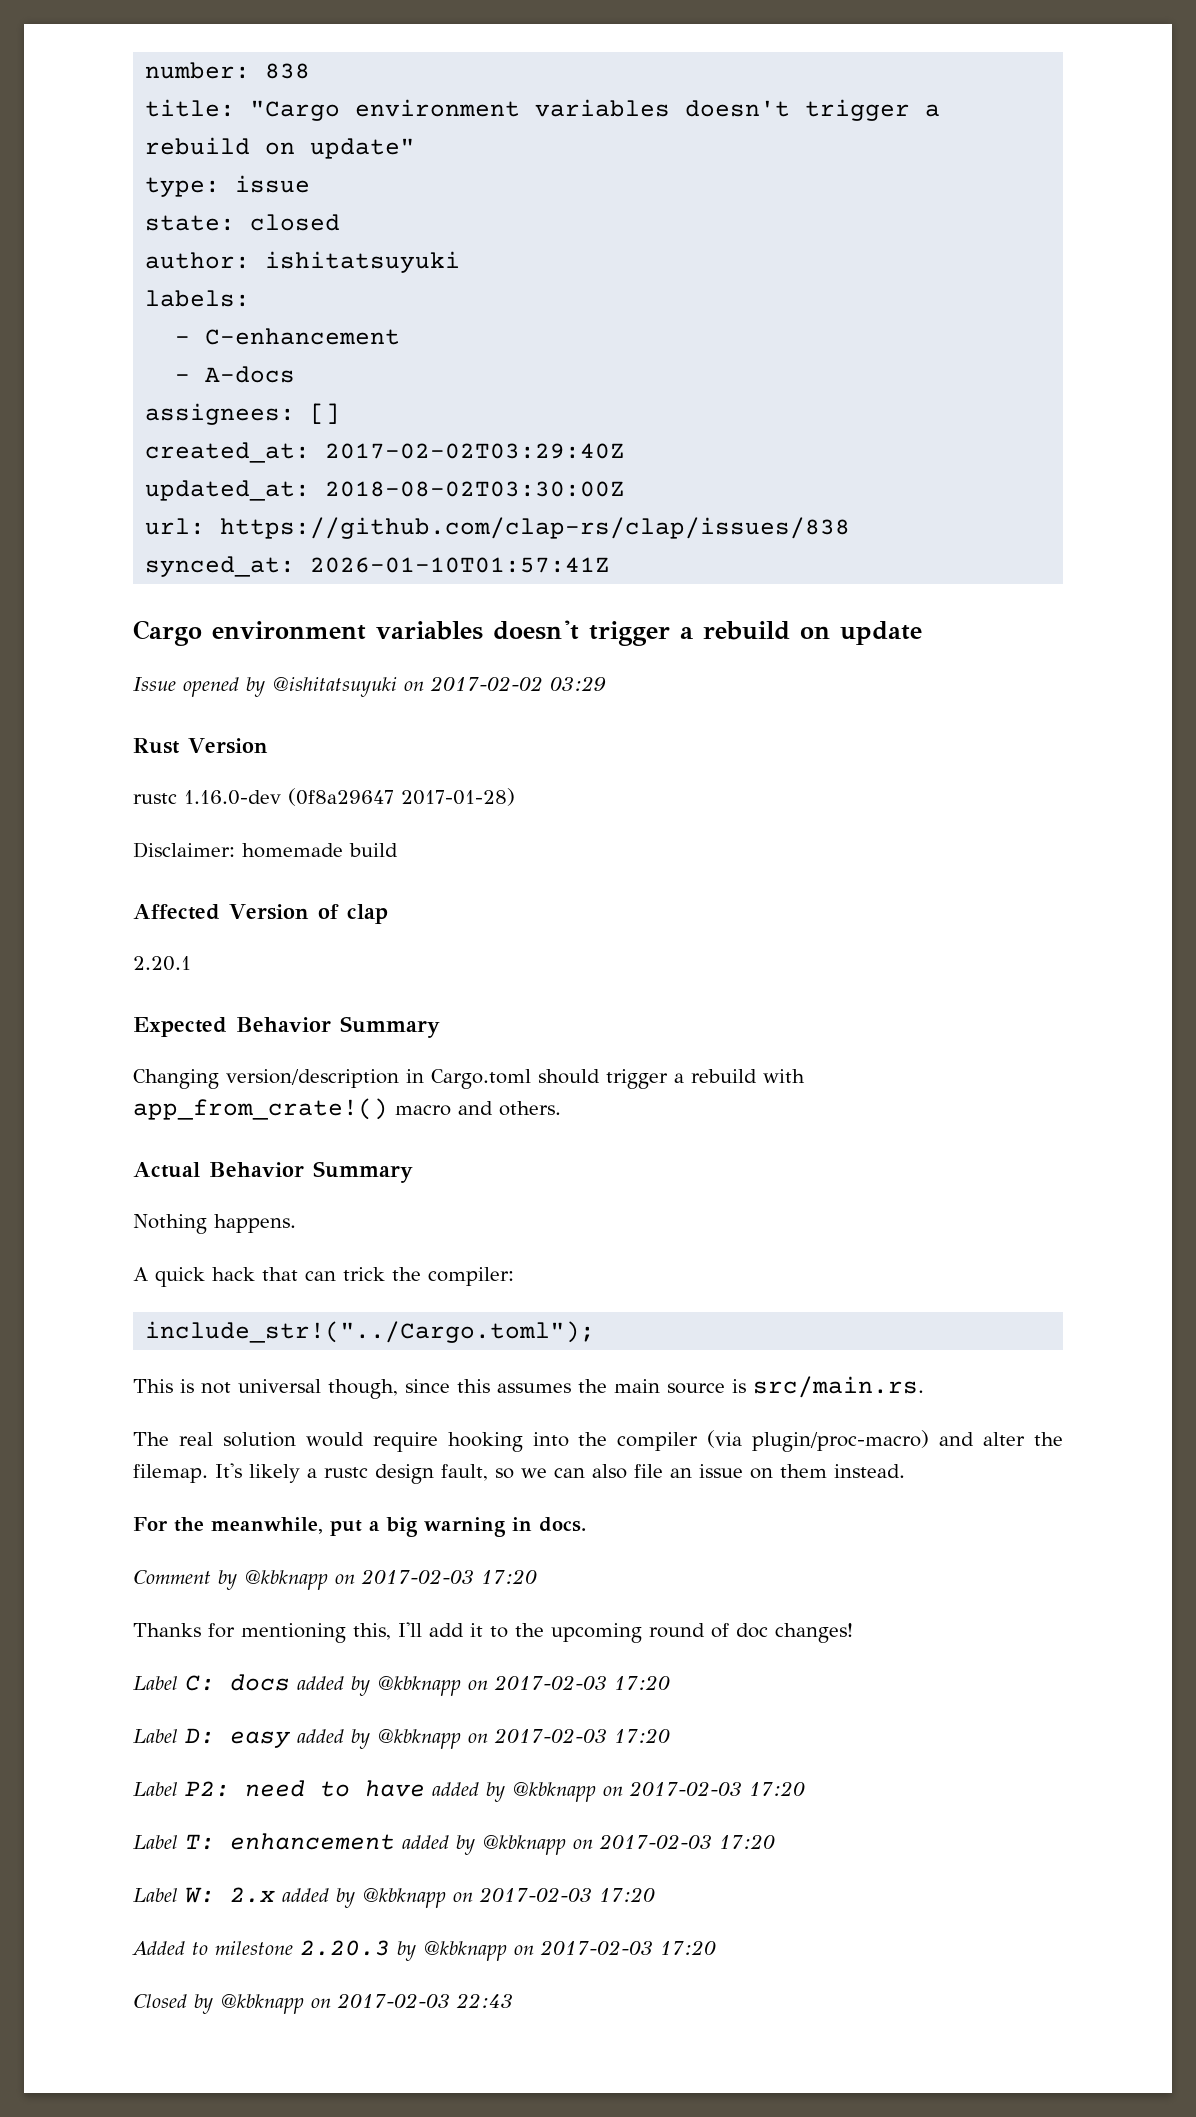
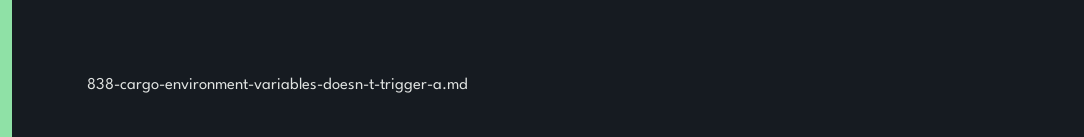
[145,62,311,79] [145,99,941,121] [145,137,416,159] [145,175,311,197] [145,214,341,231] [145,251,461,273] [145,290,251,307] [175,328,401,345] [175,366,296,383] [145,403,341,425] [145,442,626,463] [145,480,626,501] [145,517,851,539] [145,556,611,577] [133,620,922,646] [133,676,606,697] [133,738,268,754] [133,788,515,806] [133,842,398,858] [133,904,388,924] [133,956,191,971] [133,1016,440,1038] [133,1069,805,1089] [133,1098,561,1120] [133,1161,413,1183] [133,1214,296,1234] [133,1267,514,1287] [145,1321,596,1343] [133,1376,924,1399] [133,1430,1063,1452] [133,1463,905,1484] [133,1517,586,1537] [133,1569,537,1590] [133,1622,853,1643] [133,1674,670,1696] [133,1728,670,1749] [133,1780,805,1802] [133,1833,775,1855] [133,1887,655,1908] [132,1940,716,1961] [133,1993,513,2014] number: 838 // title: "Cargo environment variables doesn't trigger a rebuild on update" // type: issue // state: closed // author: ishitatsuyuki // labels: // - C-enhancement // - A-docs // assignees: [] // created_at: 2017-02-02T03:29:40Z // updated_at: 2018-08-02T03:30:00Z // url: https://github.com/clap-rs/clap/issues/838 // synced_at: 2026-01-10T01:57:41Z // Cargo environment variables doesn't trigger a rebuild on update // Issue opened by @ishitatsuyuki on 2017-02-02 03:29 // Rust Version // rustc 1.16.0-dev (0f8a29647 2017-01-28) // Disclaimer: homemade build // Affected Version of clap // 2.20.1 // Expected Behavior Summary // Changing version/description in Cargo.toml should trigger a rebuild with app_from_crate!() macro and others. // Actual Behavior Summary // Nothing happens. // A quick hack that can trick the compiler: // include_str!("../Cargo.toml"); // This is not universal though, since this assumes the main source is src/main.rs. // The real solution would require hooking into the compiler (via plugin/proc-macro) and alter the filemap. It's likely a rustc design fault, so we can also file an issue on them instead. // For the meanwhile, put a big warning in docs. // Comment by @kbknapp on 2017-02-03 17:20 // Thanks for mentioning this, I'll add it to the upcoming round of doc changes! // Label C: docs added by @kbknapp on 2017-02-03 17:20 // Label D: easy added by @kbknapp on 2017-02-03 17:20 // Label P2: need to have added by @kbknapp on 2017-02-03 17:20 // Label T: enhancement added by @kbknapp on 2017-02-03 17:20 // Label W: 2.x added by @kbknapp on 2017-02-03 17:20 // Added to milestone 2.20.3 by @kbknapp on 2017-02-03 17:20 // Closed by @kbknapp on 2017-02-03 22:43 -> [87,77,468,93] 838-cargo-environment-variables-doesn-t-trigger-a.md

